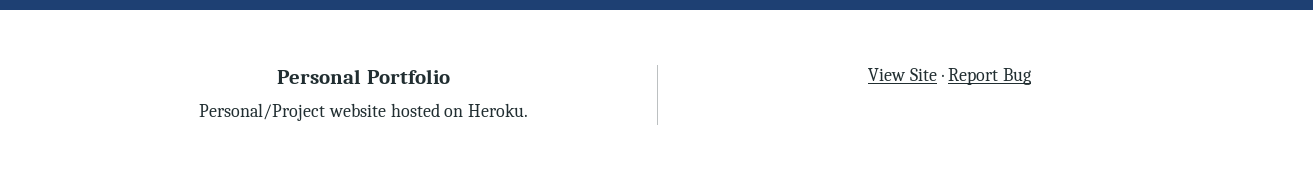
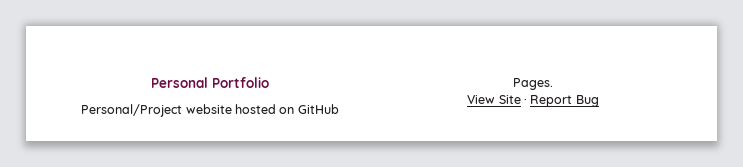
[467,103,528,117] Heroku. -> [297,104,339,114] [513,78,553,90] GitHub Pages.

